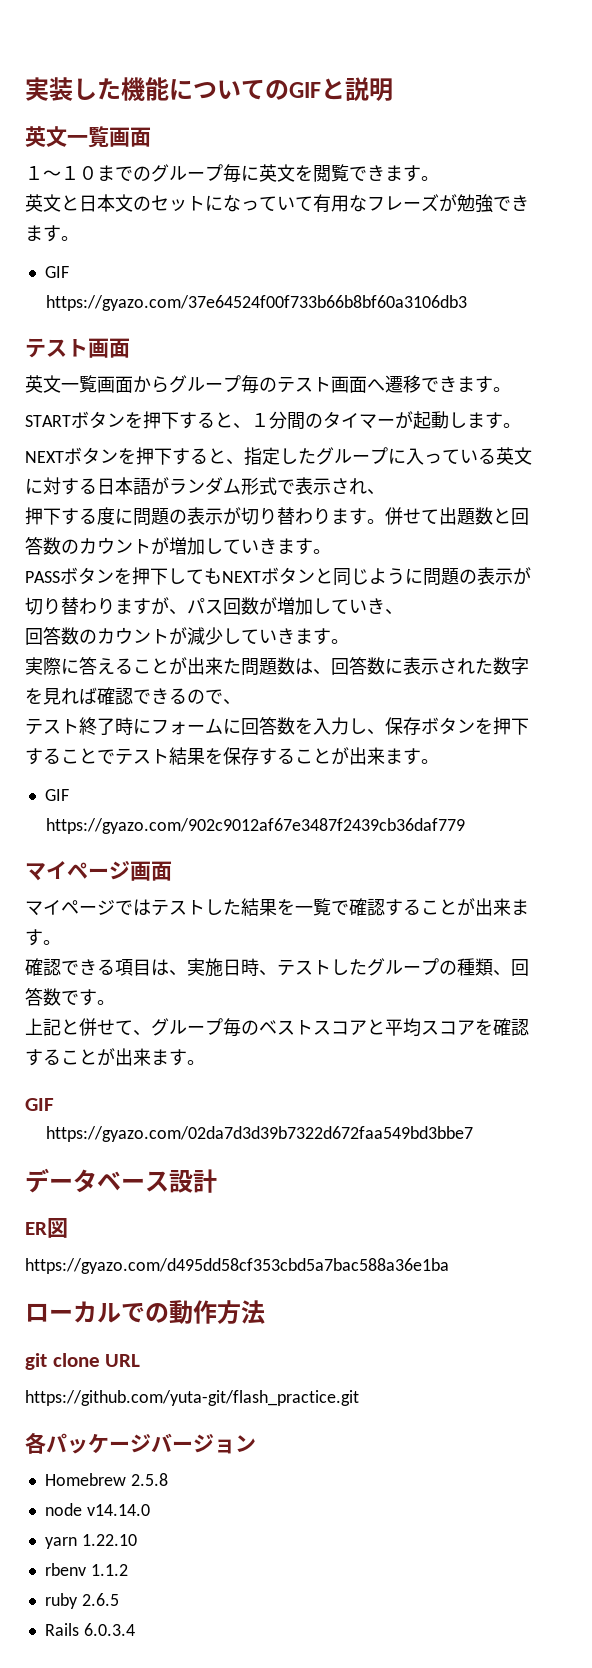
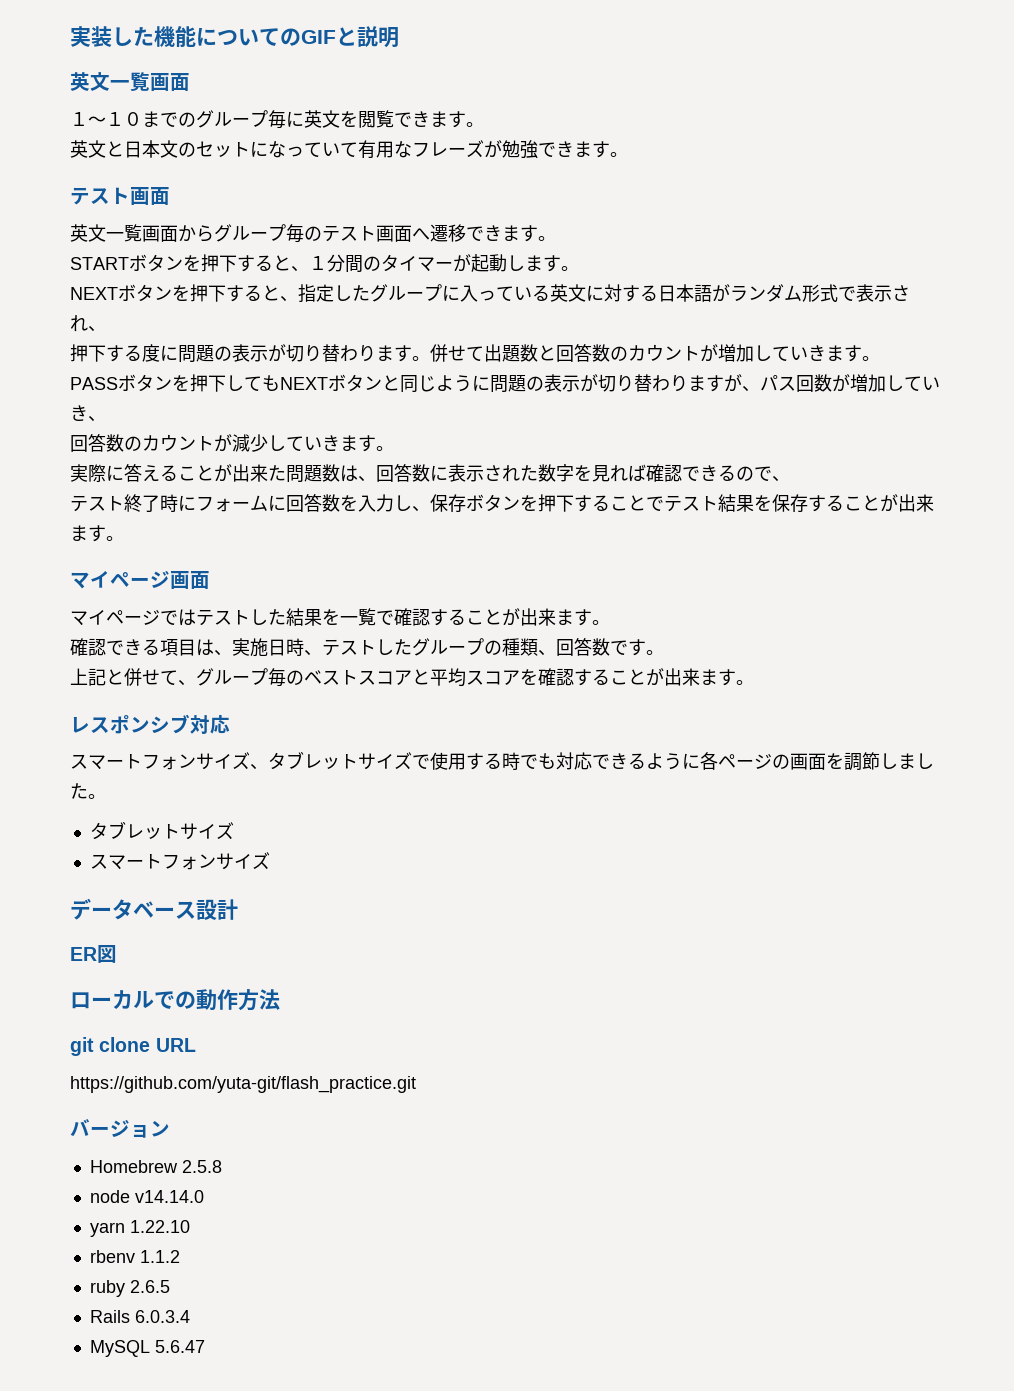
[44,266,69,278] [45,295,467,311] // GIF // https://gyazo.com/37e64524f00f733b66b8bf60a3106db3 -> (628, 154) none
[44,789,69,801] [45,818,465,834] // GIF // https://gyazo.com/902c9012af67e3487f2439cb36daf779 -> (124, 538) none
[25,1098,54,1111] [45,1126,473,1142] GIF // https://gyazo.com/02da7d3d39b7322d672faa549bd3bbe7 -> [70,714,230,734] [70,751,934,771] [70,783,106,799] [89,821,234,840] [89,852,270,870] レスポンシブ対応 // スマートフォンサイズ、タブレットサイズで使用する時でも対応できるように各ページの画面を調節しました。 // タブレットサイズ // スマートフォンサイズ
[25,1258,449,1274] // https://gyazo.com/d495dd58cf353cbd5a7bac588a36e1ba -> (117, 954) none
[25,1432,151,1454] 各パッケージ -> (416, 1084) none
(135, 1629) none -> [89,1340,205,1357] // MySQL 5.6.47

